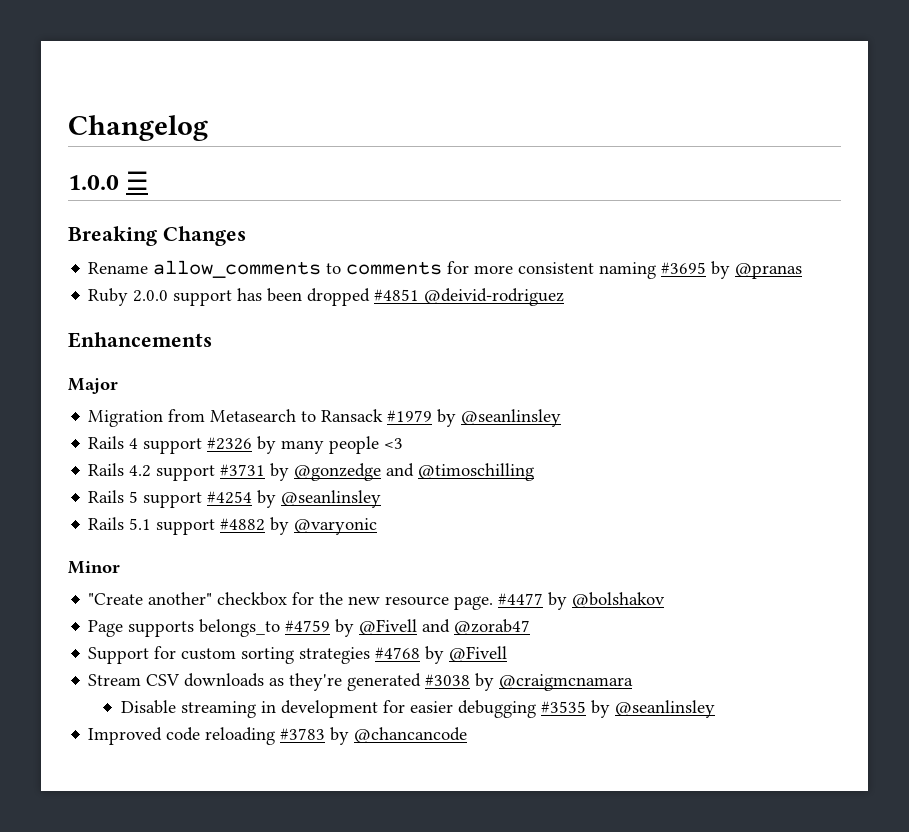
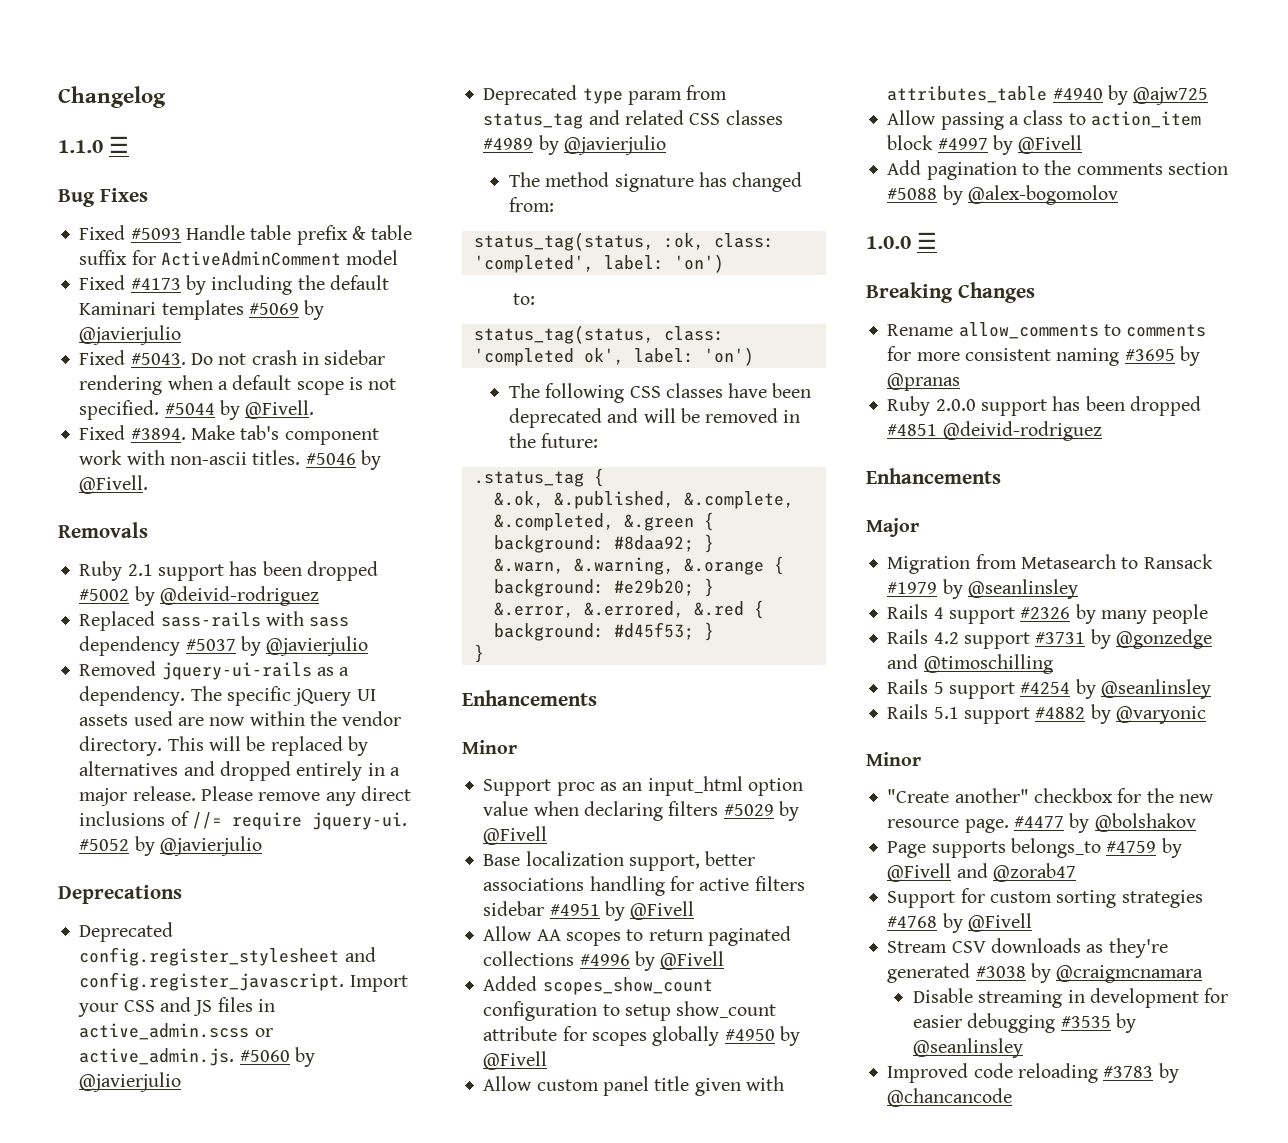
(208, 128) none -> [58,136,129,153] [58,188,148,207] [79,225,413,245] [79,250,399,266] [79,275,389,295] [79,300,325,320] [79,325,182,345] [79,350,386,365] [79,375,397,395] [79,400,315,420] [79,425,379,445] [79,450,381,470] [79,475,149,494] [58,522,148,538] [79,561,378,581] [79,586,319,606] [79,611,350,631] [79,636,369,656] [79,661,350,680] [79,686,376,706] [79,711,402,726] [79,736,368,756] [79,761,400,781] [79,786,411,806] [79,811,407,830] [79,836,262,856] [58,885,182,904] [79,922,174,942] [79,947,376,966] [79,972,408,992] [78,997,275,1017] [79,1023,273,1040] [79,1047,315,1067] [79,1072,182,1092] [483,85,728,105] [483,110,783,129] [483,135,666,155] [509,172,803,192] [509,197,555,212] [473,232,774,251] [473,254,724,273] [513,293,536,305] [473,325,724,344] [473,347,754,366] [509,383,812,403] [509,408,801,428] [509,433,599,448] [473,468,604,487] [493,491,794,509] [493,512,714,531] [493,534,714,553] [493,556,784,575] [493,578,714,597] [493,600,764,619] [493,622,714,641] [473,644,484,663] [462,690,597,706] [462,740,517,754] [483,776,803,796] [483,801,799,821] [483,826,548,845] [483,851,756,871] [483,876,805,896] [483,901,695,921] [483,926,791,946] [483,951,725,971] [483,976,713,995] [483,1001,777,1021] [483,1026,800,1046] [483,1051,548,1070] [483,1076,784,1096] [887,85,1209,105] [887,110,1201,130] [887,135,1083,155] [887,160,1228,180] [887,185,1118,205] // 1.1.0 ☰ // Bug Fixes // Fixed #5093 Handle table prefix & table suffix for ActiveAdminComment model // Fixed #4173 by including the default Kaminari templates #5069 by @javierjulio // Fixed #5043. Do not crash in sidebar rendering when a default scope is not specified. #5044 by @Fivell. // Fixed #3894. Make tab's component work with non-ascii titles. #5046 by @Fivell. // Removals // Ruby 2.1 support has been dropped #5002 by @deivid-rodriguez // Replaced sass-rails with sass dependency #5037 by @javierjulio // Removed jquery-ui-rails as a dependency. The specific jQuery UI assets used are now within the vendor directory. This will be replaced by alternatives and dropped entirely in a major release. Please remove any direct inclusions of //= require jquery-ui. #5052 by @javierjulio // Deprecations // Deprecated config.register_stylesheet and config.register_javascript. Import your CSS and JS files in active_admin.scss or active_admin.js. #5060 by @javierjulio // Deprecated type param from status_tag and related CSS classes #4989 by @javierjulio // The method signature has changed from: // status_tag(status, :ok, class: 'completed', label: 'on') // to: // status_tag(status, class: 'completed ok', label: 'on') // The following CSS classes have been deprecated and will be removed in the future: // .status_tag { // &.ok, &.published, &.complete, &.completed, &.green { background: #8daa92; } // &.warn, &.warning, &.orange { background: #e29b20; } // &.error, &.errored, &.red { background: #d45f53; } // } // Enhancements // Minor // Support proc as an input_html option value when declaring filters #5029 by @Fivell // Base localization support, better associations handling for active filters sidebar #4951 by @Fivell // Allow AA scopes to return paginated collections #4996 by @Fivell // Added scopes_show_count configuration to setup show_count attribute for scopes globally #4950 by @Fivell // Allow custom panel title given with attributes_table #4940 by @ajw725 // Allow passing a class to action_item block #4997 by @Fivell // Add pagination to the comments section #5088 by @alex-bogomolov
[384,438,404,449] <3 -> (1209, 614) none

